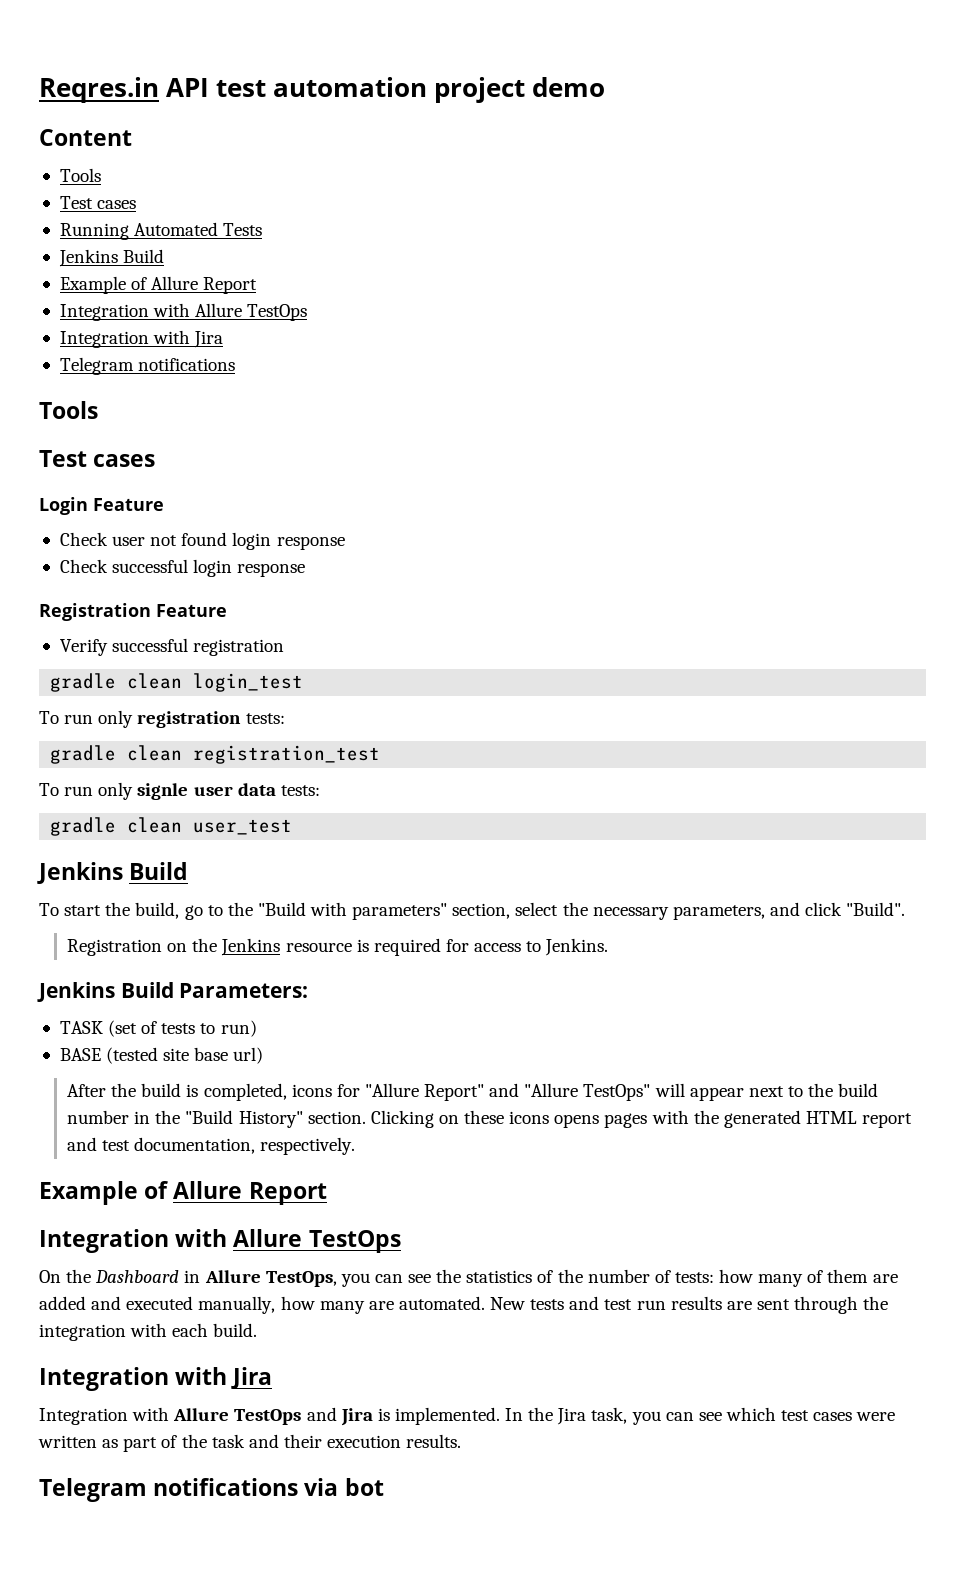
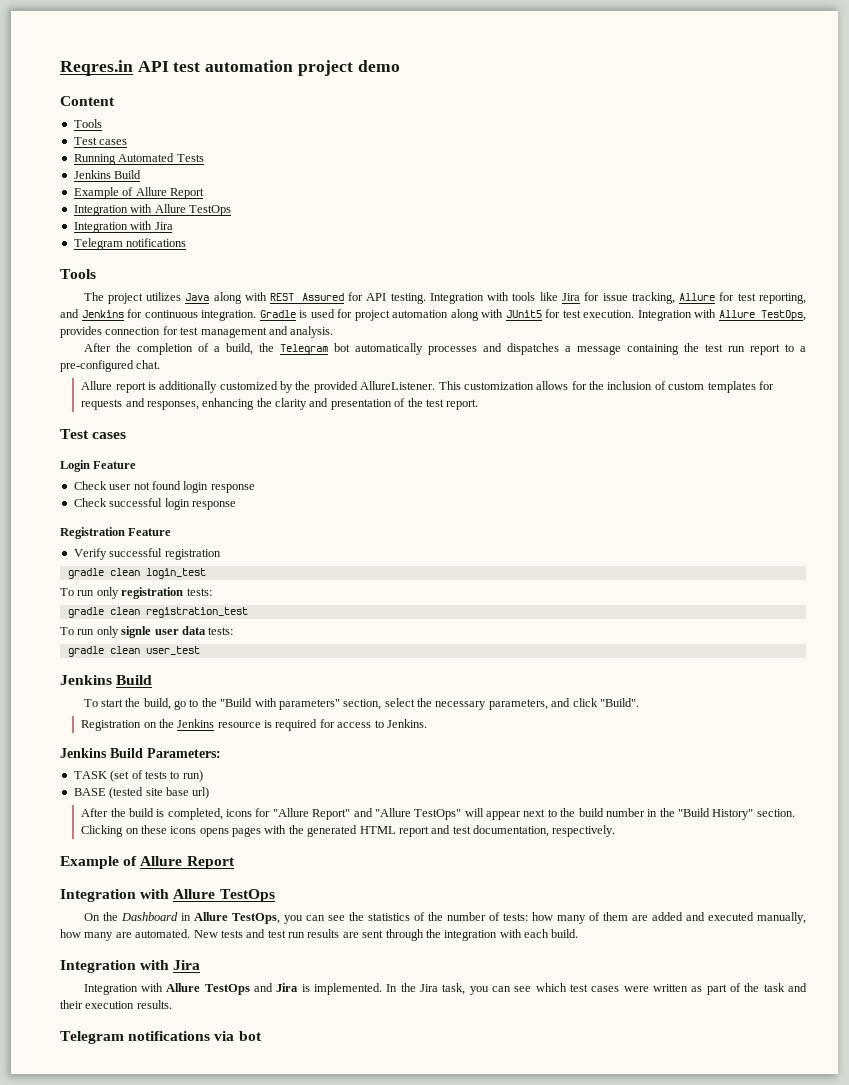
(98, 410) none -> [83,292,807,304] [60,309,806,321] [60,326,334,338] [83,343,807,355] [60,360,161,372] [81,381,774,393] [81,398,479,410] // The project utilizes Java along with REST Assured for API testing. Integration with tools like Jira for issue tracking, Allure for test reporting, and Jenkins for continuous integration. Gradle is used for project automation along with JUnit5 for test execution. Integration with Allure TestOps, provides connection for test management and analysis. // After the completion of a build, the Telegram bot automatically processes and dispatches a message containing the test run report to a pre-configured chat. // Allure report is additionally customized by the provided AllureListener. This customization allows for the inclusion of custom templates for requests and responses, enhancing the clarity and presentation of the test report.

